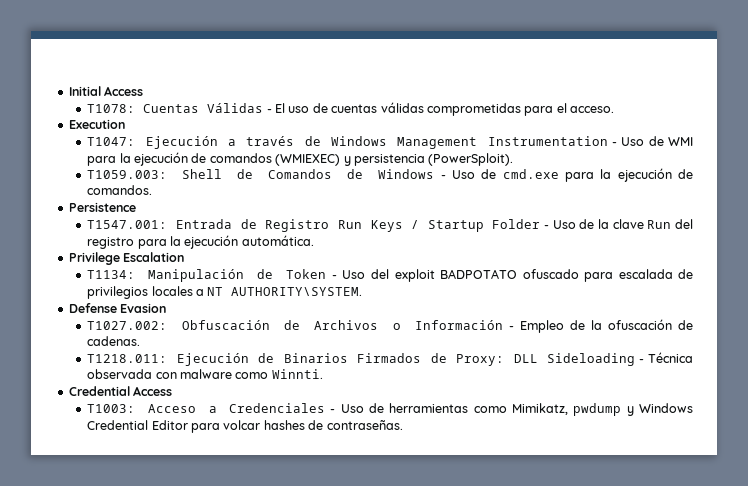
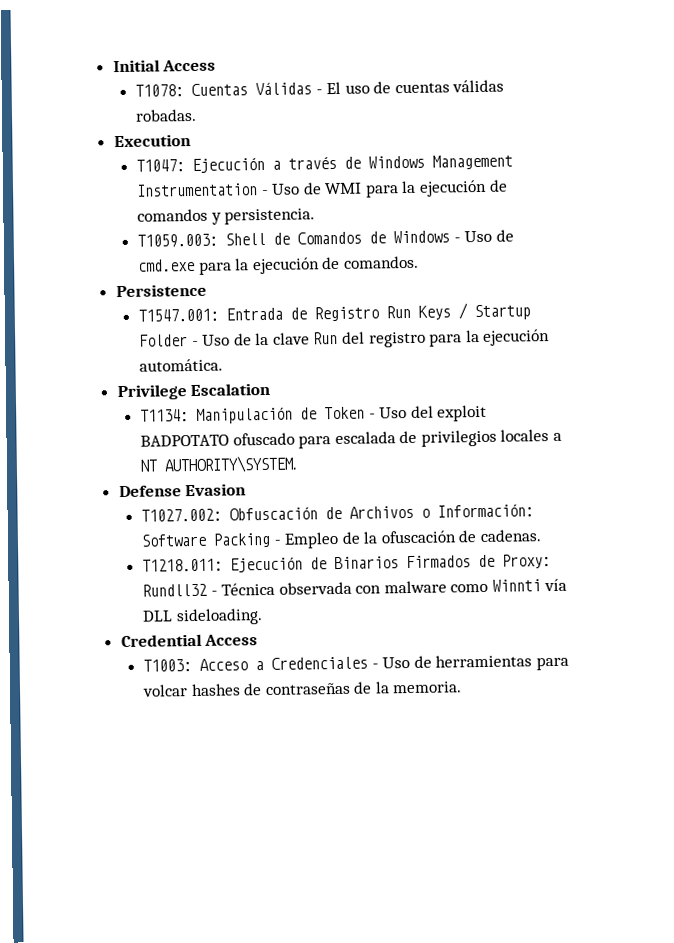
[426,103,615,116] comprometidas para el acceso. -> [134,108,197,122] robadas.
[275,153,514,166] (WMIEXEC) y persistencia (PowerSploit). -> [210,208,316,225] y persistencia.
[414,320,503,330] Información -> [436,503,534,518] [140,532,271,548] Información: Software Packing
[513,353,636,366] DLL Sideloading -> [141,583,207,597] Rundll32
[271,369,323,379] Winnti. -> [492,578,567,592] [141,608,263,626] Winnti vía DLL sideloading.
[473,403,693,416] [87,420,403,433] como Mimikatz, pwdump y Windows Credential Editor para volcar hashes de contraseñas. -> [535,656,569,671] [141,681,463,697] para volcar hashes de contraseñas de la memoria.

